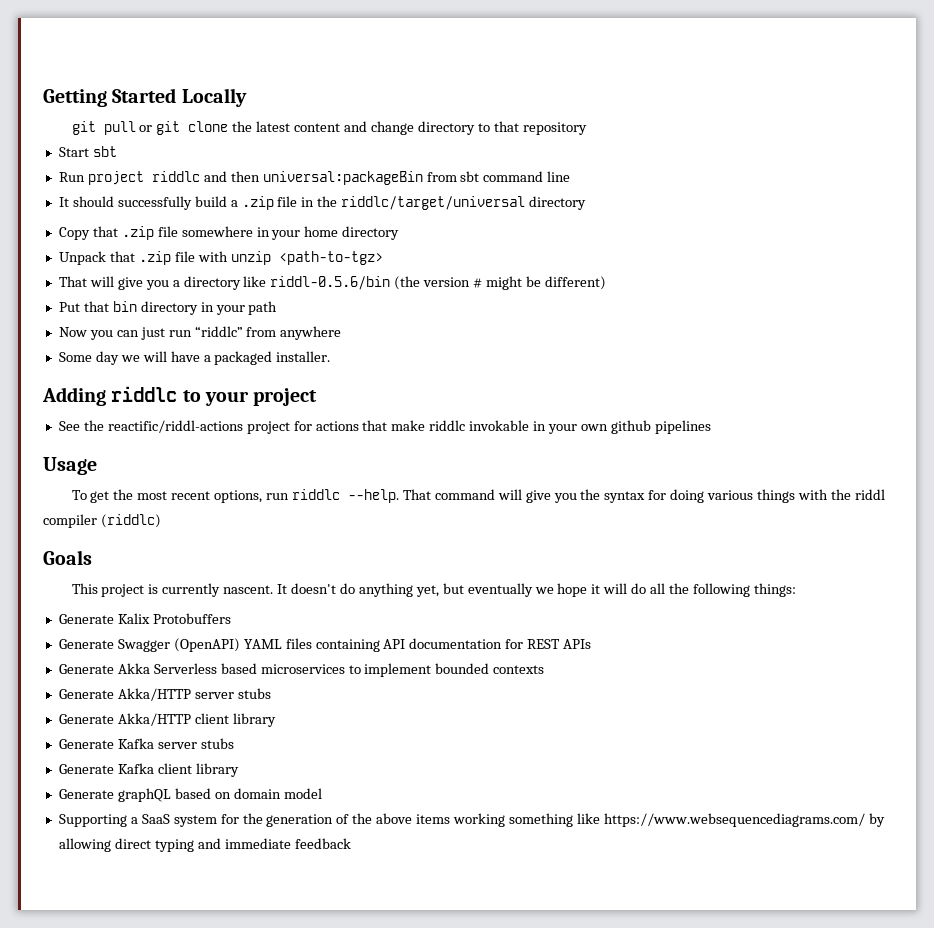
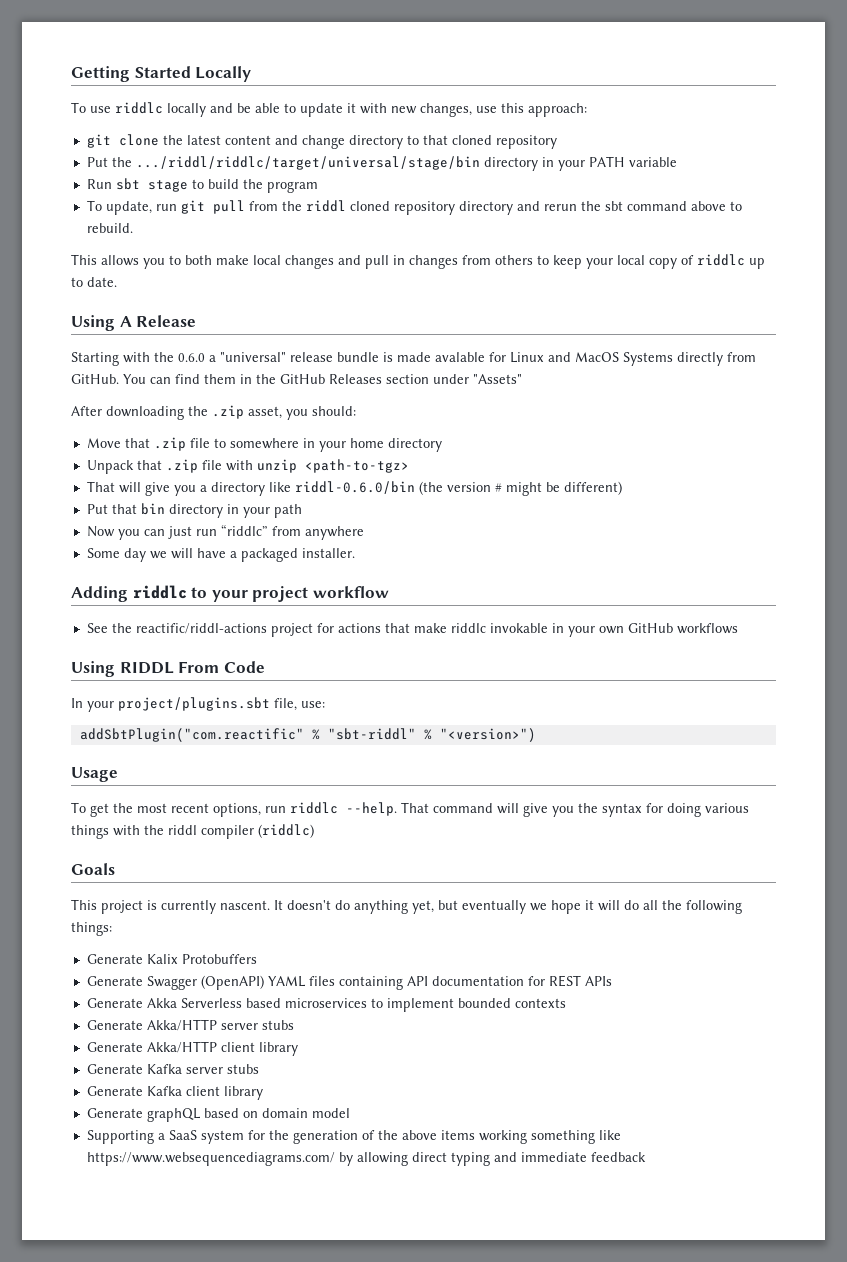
[71,121,153,135] git pull or -> [71,102,587,117] To use riddlc locally and be able to update it with new changes, use this approach: //
(519, 126) none -> [451,135,492,145] cloned
[58,146,117,157] [58,171,571,185] [58,196,587,210] [58,226,178,240] Start sbt // Run project riddlc and then universal:packageBin from sbt command line // It should successfully build a .zip file in the riddlc/target/universal directory // Copy that .zip file -> [86,156,677,171] [86,178,318,193] [86,200,742,215] [86,223,133,233] [71,254,765,269] [71,277,117,287] [71,315,197,331] [71,352,756,366] [71,374,522,384] [71,405,356,420] [86,437,226,451] Put the .../riddl/riddlc/target/universal/stage/bin directory in your PATH variable // Run sbt stage to build the program // To update, run git pull from the riddl cloned repository directory and rerun the sbt command above to rebuild. // This allows you to both make local changes and pull in changes from others to keep your local copy of riddlc up to date. // Using A Release // Starting with the 0.6.0 a "universal" release bundle is made avalable for Linux and MacOS Systems directly from GitHub. You can find them in the GitHub Releases section under "Assets" // After downloading the .zip asset, you should: // Move that .zip file to
[270,276,391,290] riddl-0.5.6/bin -> [294,481,415,494] riddl-0.6.0/bin
(318, 397) none -> [312,586,389,598] workflow
[610,420,711,434] github pipelines -> [627,623,738,634] [71,661,265,677] [71,697,325,712] [79,728,536,742] GitHub workflows // Using RIDDL From Code // In your project/plugins.sbt file, use: // addSbtPlugin("com.reactific" % "sbt-riddl" % "<version>")

